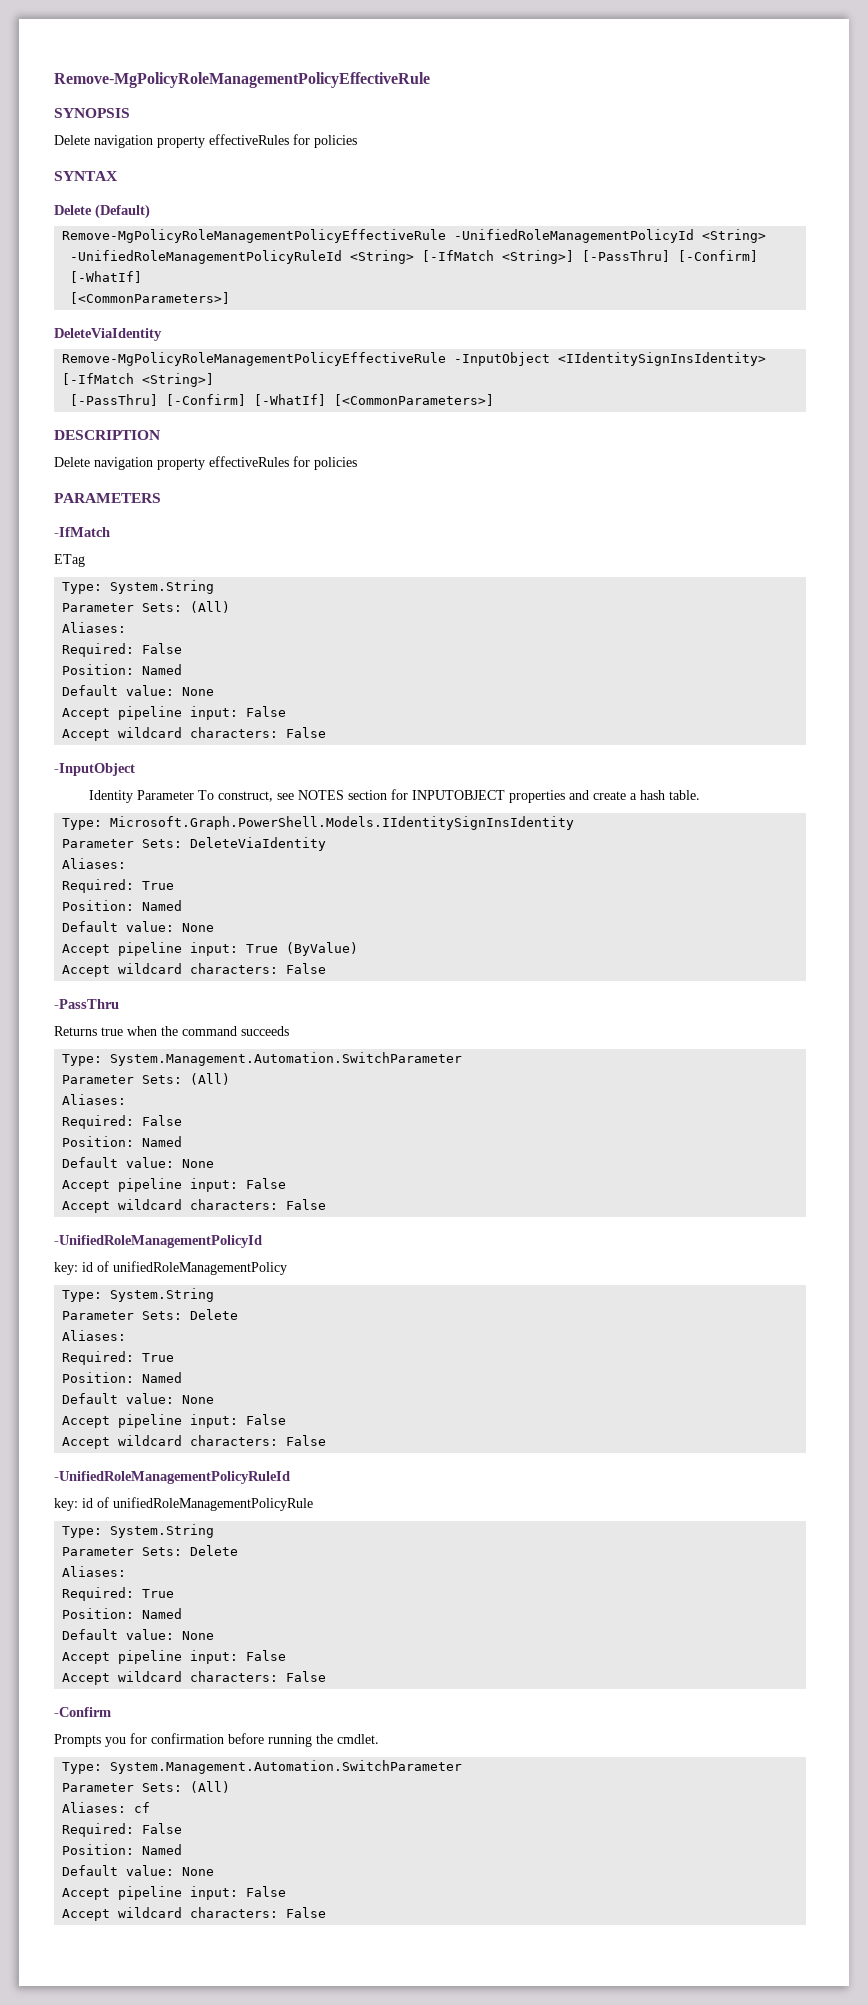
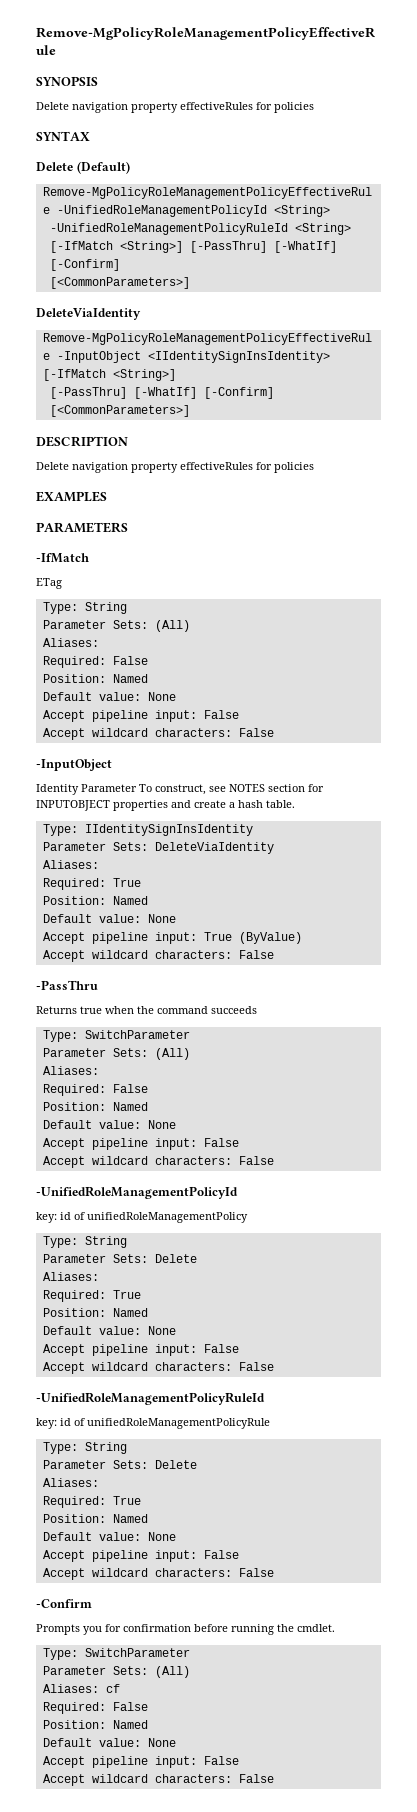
[678,250,759,262] [70,271,143,283] [-Confirm] [-WhatIf] -> [273,241,337,253] [49,259,120,271] [-WhatIf] [-Confirm]
[166,394,327,406] [-Confirm] [-WhatIf] -> [133,387,274,399] [-WhatIf] [-Confirm]
(357, 463) none -> [36,491,107,502] // EXAMPLES
[110,580,215,594] System.String -> [84,602,127,614] String
[110,816,575,830] Microsoft.Graph.PowerShell.Models.IIdentitySignInsIdentity -> [84,824,253,836] IIdentitySignInsIdentity
[110,1052,463,1066] System.Management.Automation.SwitchParameter -> [84,1030,190,1039] SwitchParameter
[110,1288,215,1302] System.String -> [84,1236,127,1248] String
[110,1524,215,1538] System.String -> [84,1442,127,1454] String
[110,1760,463,1774] System.Management.Automation.SwitchParameter -> [84,1648,190,1657] SwitchParameter

